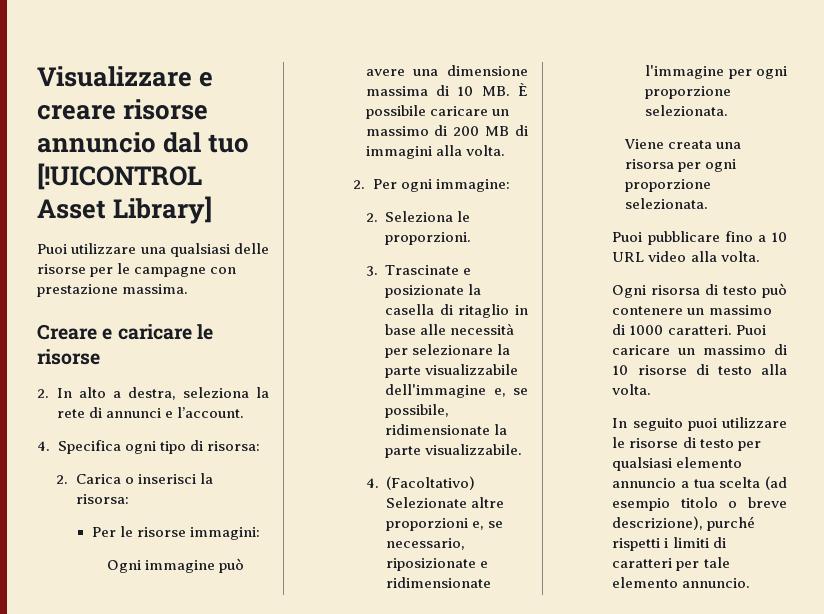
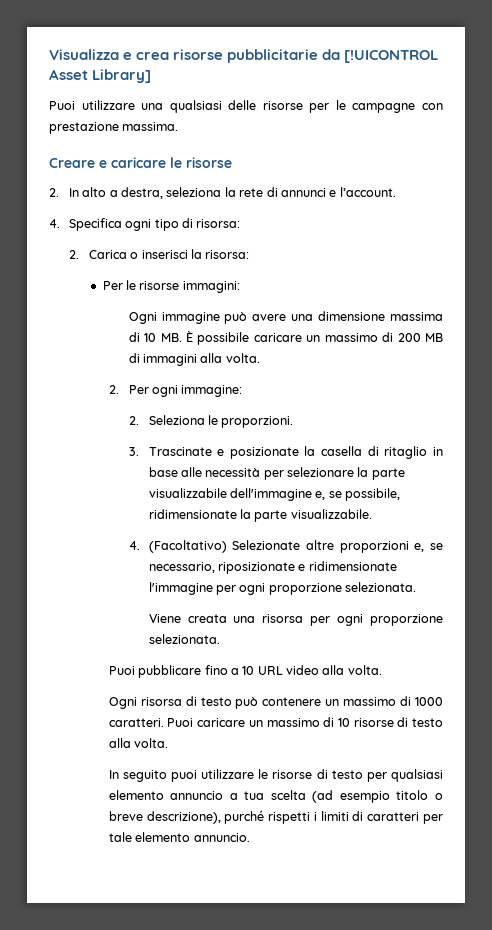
[37,66,214,87] [37,99,209,120] [37,132,250,153] Visualizzare e creare risorse annuncio dal tuo -> [49,49,341,63] Visualizza e crea risorse pubblicitarie da

